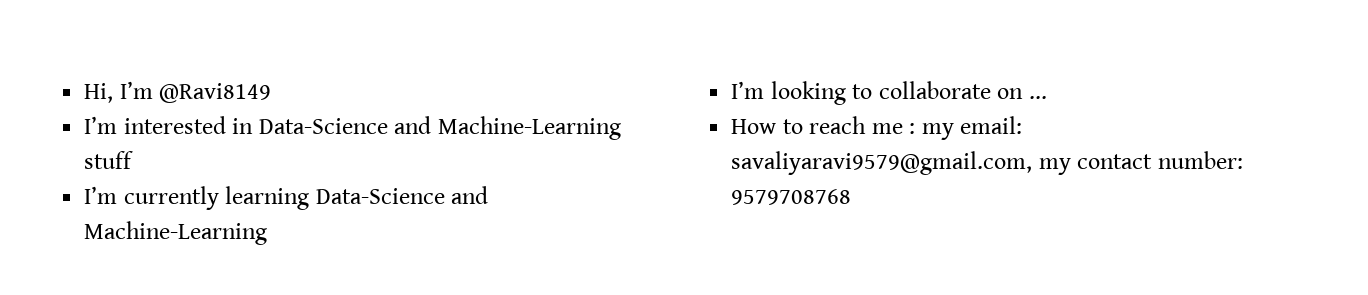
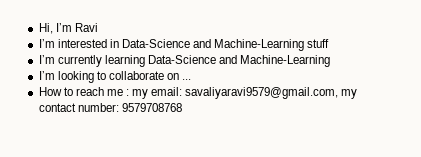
[159,83,272,103] @Ravi8149 -> [74,23,98,32] Ravi

